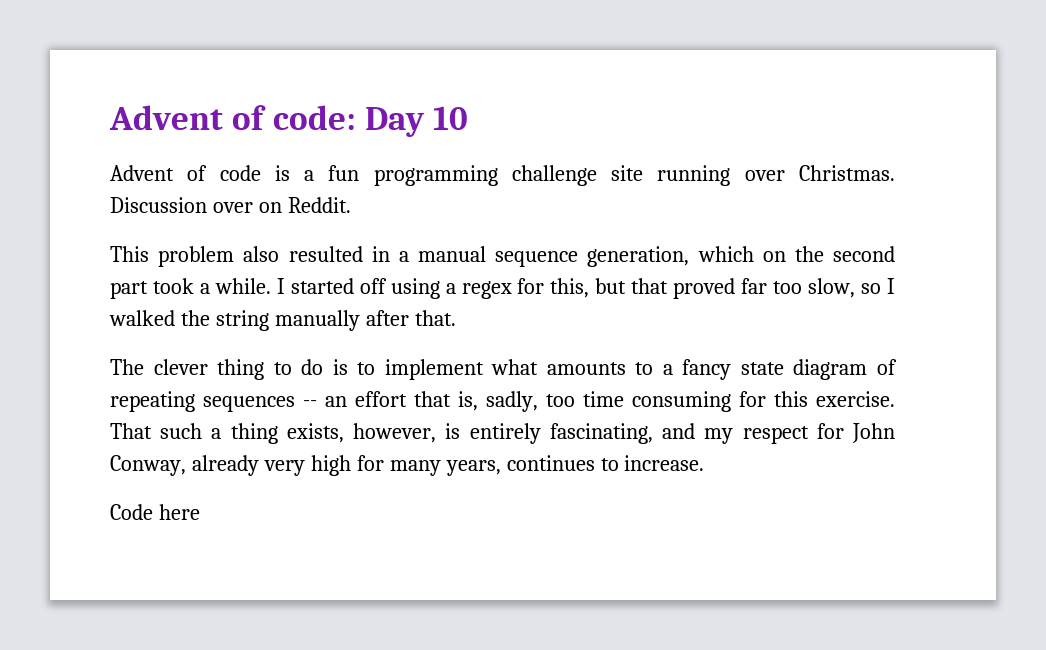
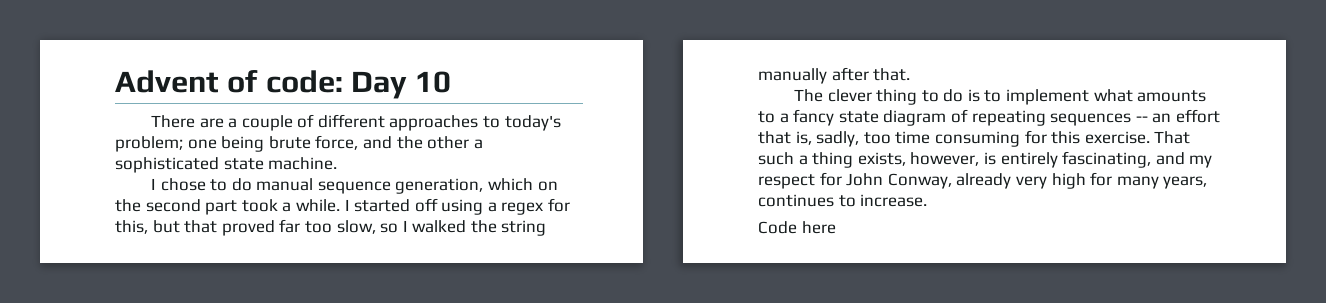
[110,165,895,186] [110,197,351,213] [110,246,409,267] Advent of code is a fun programming challenge site running over Christmas. Discussion over on Reddit. // This problem also resulted in a -> [150,114,561,131] [115,135,483,152] [115,157,338,173] [150,178,252,191] There are a couple of different approaches to today's problem; one being brute force, and the other a sophisticated state machine. // I chose to do

